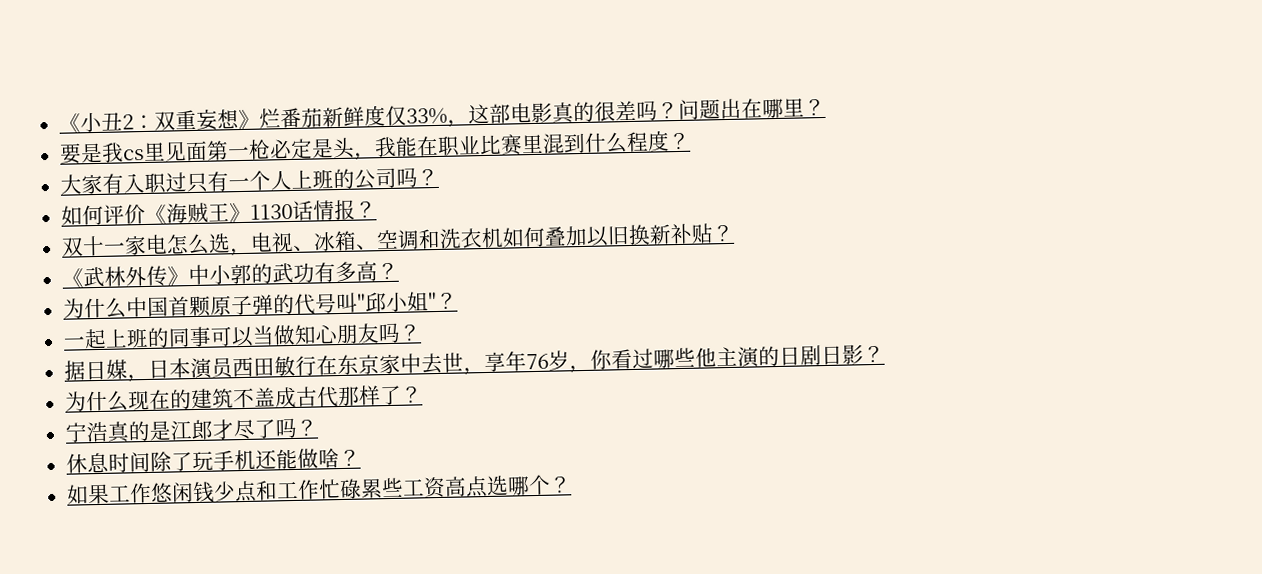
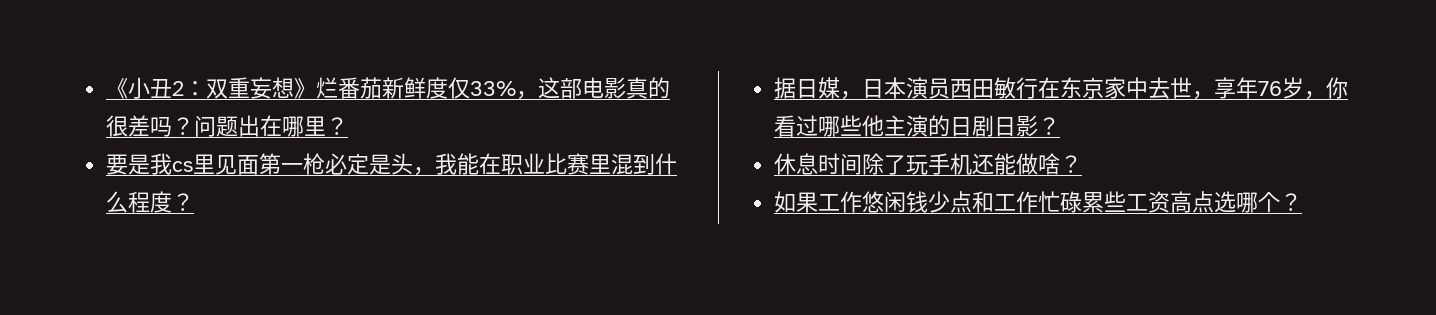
[59,167,439,195] [60,199,377,226] [60,223,735,257] [61,261,399,288] [62,291,458,319] [62,322,422,350] // 大家有入职过只有一个人上班的公司吗？ // 如何评价《海贼王》1130话情报？ // 双十一家电怎么选，电视、冰箱、空调和洗衣机如何叠加以旧换新补贴？ // 《武林外传》中小郭的武功有多高？ // 为什么中国首颗原子弹的代号叫"邱小姐"？ // 一起上班的同事可以当做知心朋友吗？ -> (195, 202) none
[64,385,423,412] [64,417,319,443] // 为什么现在的建筑不盖成古代那样了？ // 宁浩真的是江郎才尽了吗？ -> (1061, 126) none

